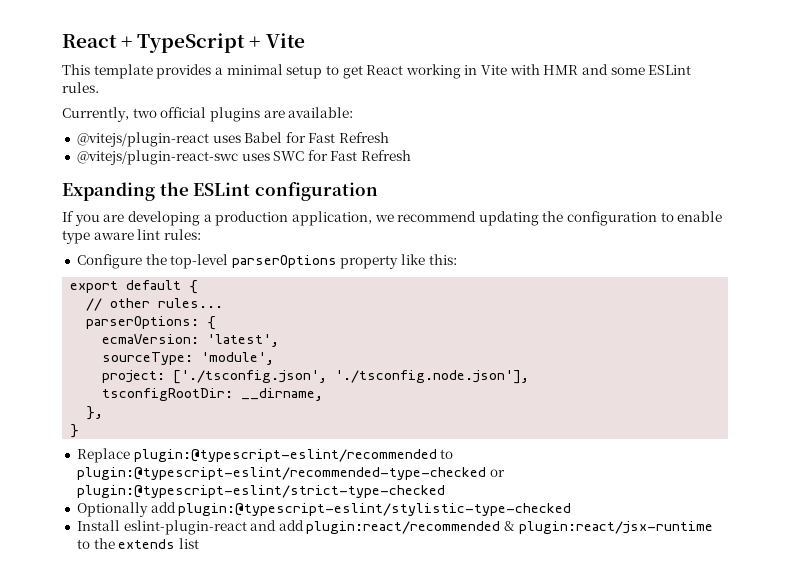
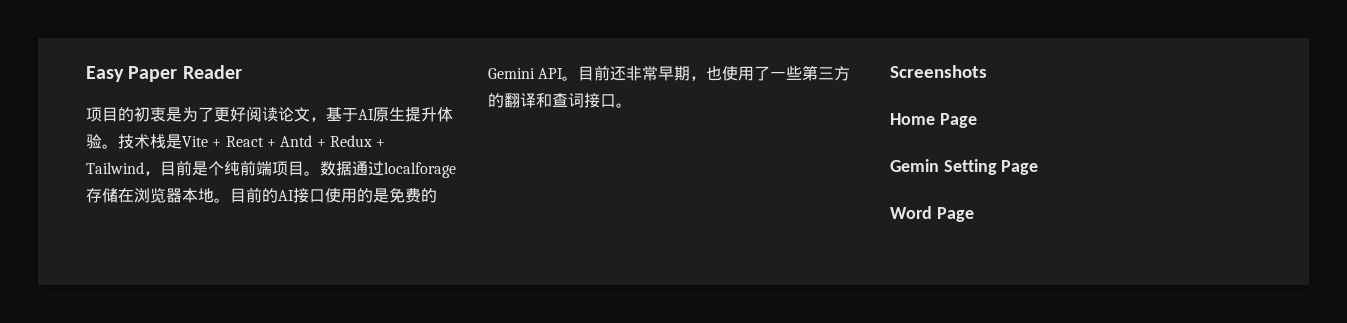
[62,33,305,53] [62,64,692,79] [62,82,99,93] [62,107,354,122] [76,132,390,147] [76,150,412,165] [62,182,378,201] [62,211,723,226] [62,229,201,244] [76,254,457,269] [70,280,199,294] [86,298,224,311] [86,316,217,330] [102,334,280,347] [102,352,275,365] [102,370,530,384] [102,388,324,401] [86,406,104,420] [70,424,80,438] [76,448,454,463] [76,467,505,480] [76,485,445,498] [76,502,572,517] [76,520,713,535] [76,538,199,549] React + TypeScript + Vite // This template provides a minimal setup to get React working in Vite with HMR and some ESLint rules. // Currently, two official plugins are available: // @vitejs/plugin-react uses Babel for Fast Refresh // @vitejs/plugin-react-swc uses SWC for Fast Refresh // Expanding the ESLint configuration // If you are developing a production application, we recommend updating the configuration to enable type aware lint rules: // Configure the top-level parserOptions property like this: // export default { // // other rules... // parserOptions: { // ecmaVersion: 'latest', // sourceType: 'module', // project: ['./tsconfig.json', './tsconfig.node.json'], // tsconfigRootDir: __dirname, // }, // } // Replace plugin:@typescript-eslint/recommended to plugin:@typescript-eslint/recommended-type-checked or plugin:@typescript-eslint/strict-type-checked // Optionally add plugin:@typescript-eslint/stylistic-type-checked // Install eslint-plugin-react and add plugin:react/recommended & plugin:react/jsx-runtime to the extends list -> [86,65,242,82] [86,106,453,122] [86,134,386,149] [86,160,456,178] [86,187,437,203] [488,65,851,81] [488,93,632,108] [890,65,987,78] [890,113,977,128] [890,159,1039,175] [890,206,974,222] Easy Paper Reader // 项目的初衷是为了更好阅读论文，基于AI原生提升体验。技术栈是Vite + React + Antd + Redux + Tailwind，目前是个纯前端项目。数据通过localforage存储在浏览器本地。目前的AI接口使用的是免费的Gemini API。目前还非常早期，也使用了一些第三方的翻译和查词接口。 // Screenshots // Home Page // Gemin Setting Page // Word Page

